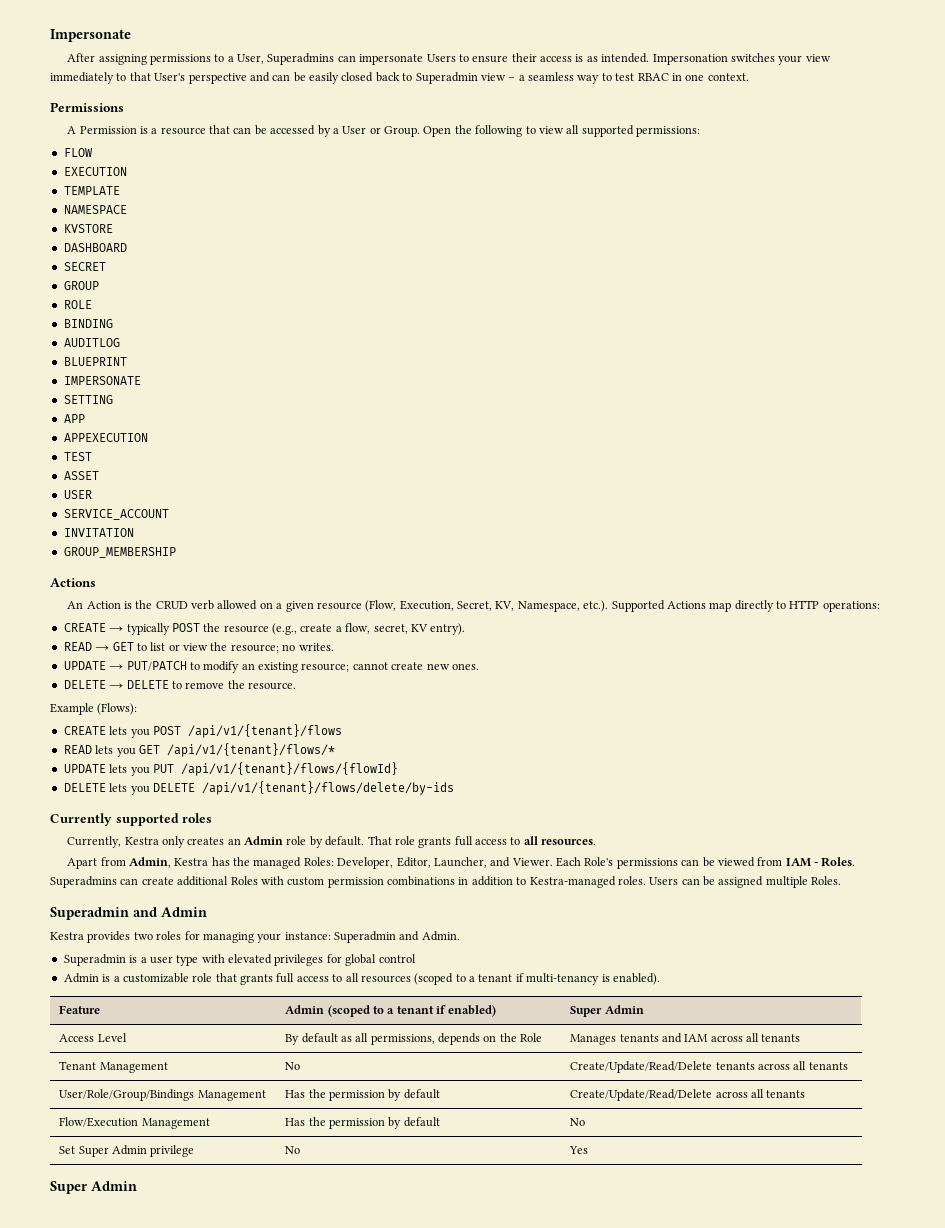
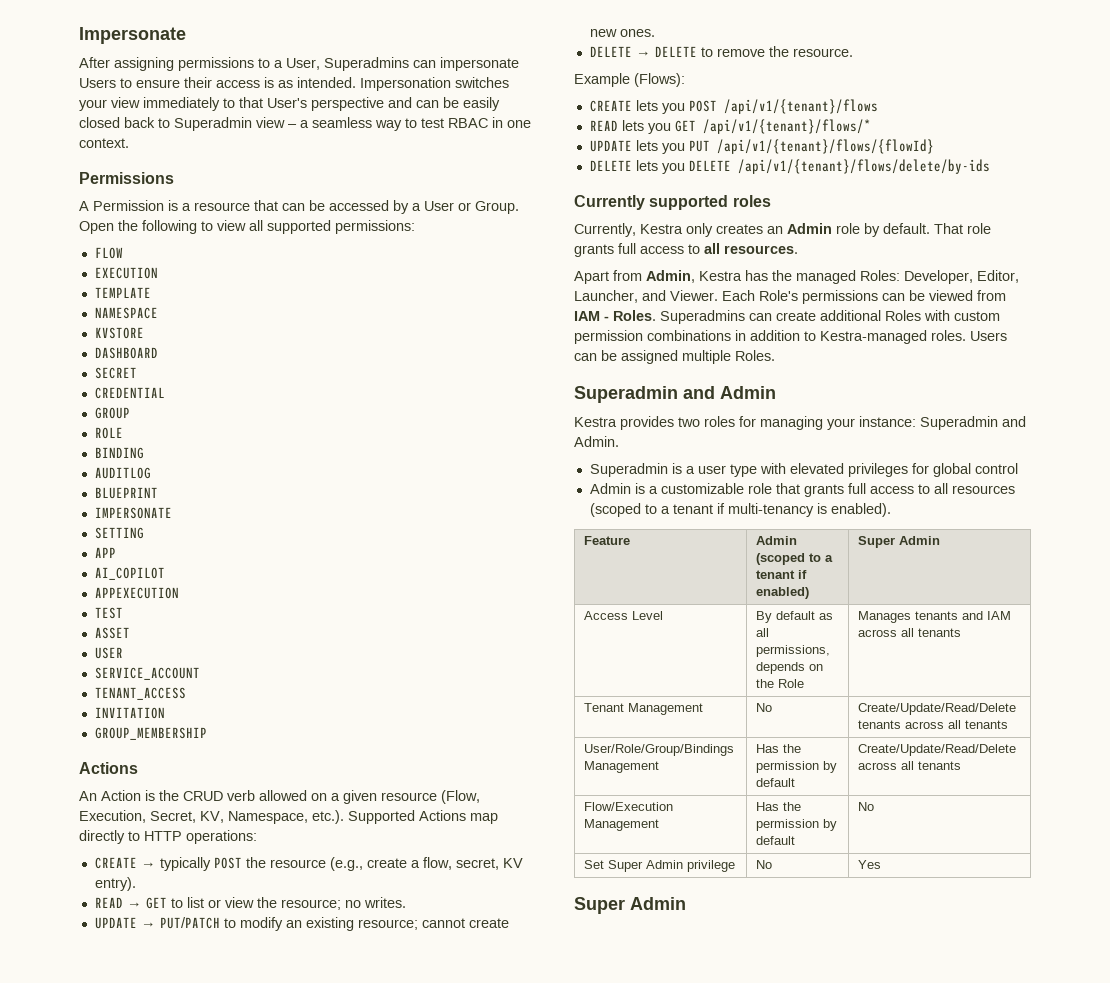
(106, 266) none -> [94,387,165,399] // CREDENTIAL
(85, 418) none -> [94,567,165,580] // AI_COPILOT
(169, 514) none -> [94,687,186,700] // TENANT_ACCESS

